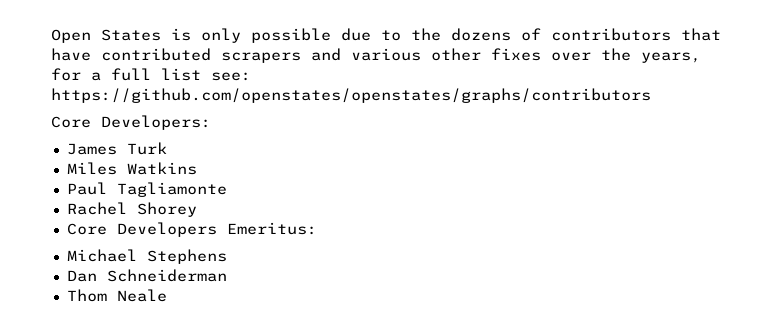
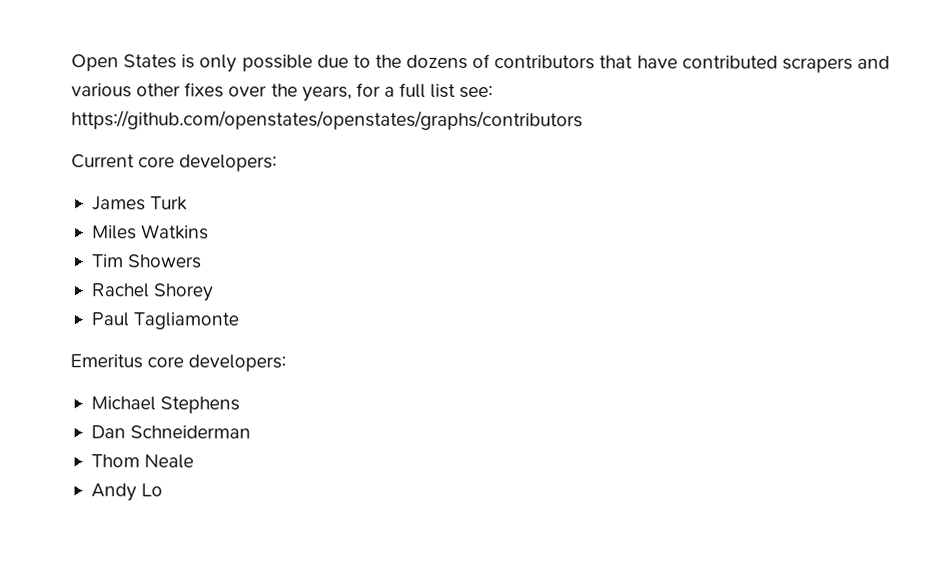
[51,115,211,130] Core Developers: -> [71,154,278,172] Current core developers:
[66,182,227,197] Paul Tagliamonte -> [91,254,203,269] Tim Showers
[66,222,317,237] Core Developers Emeritus: -> [90,312,240,330] [70,354,287,372] Paul Tagliamonte // Emeritus core developers:
(167, 295) none -> [90,483,164,502] // Andy Lo

